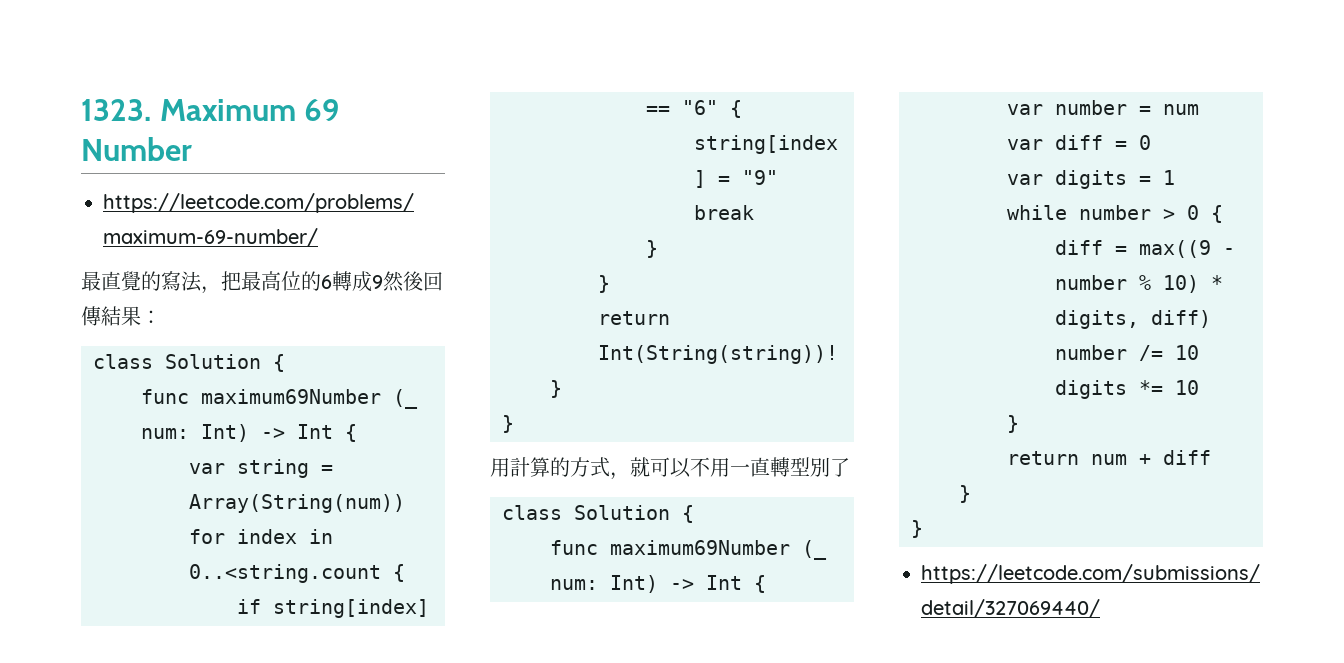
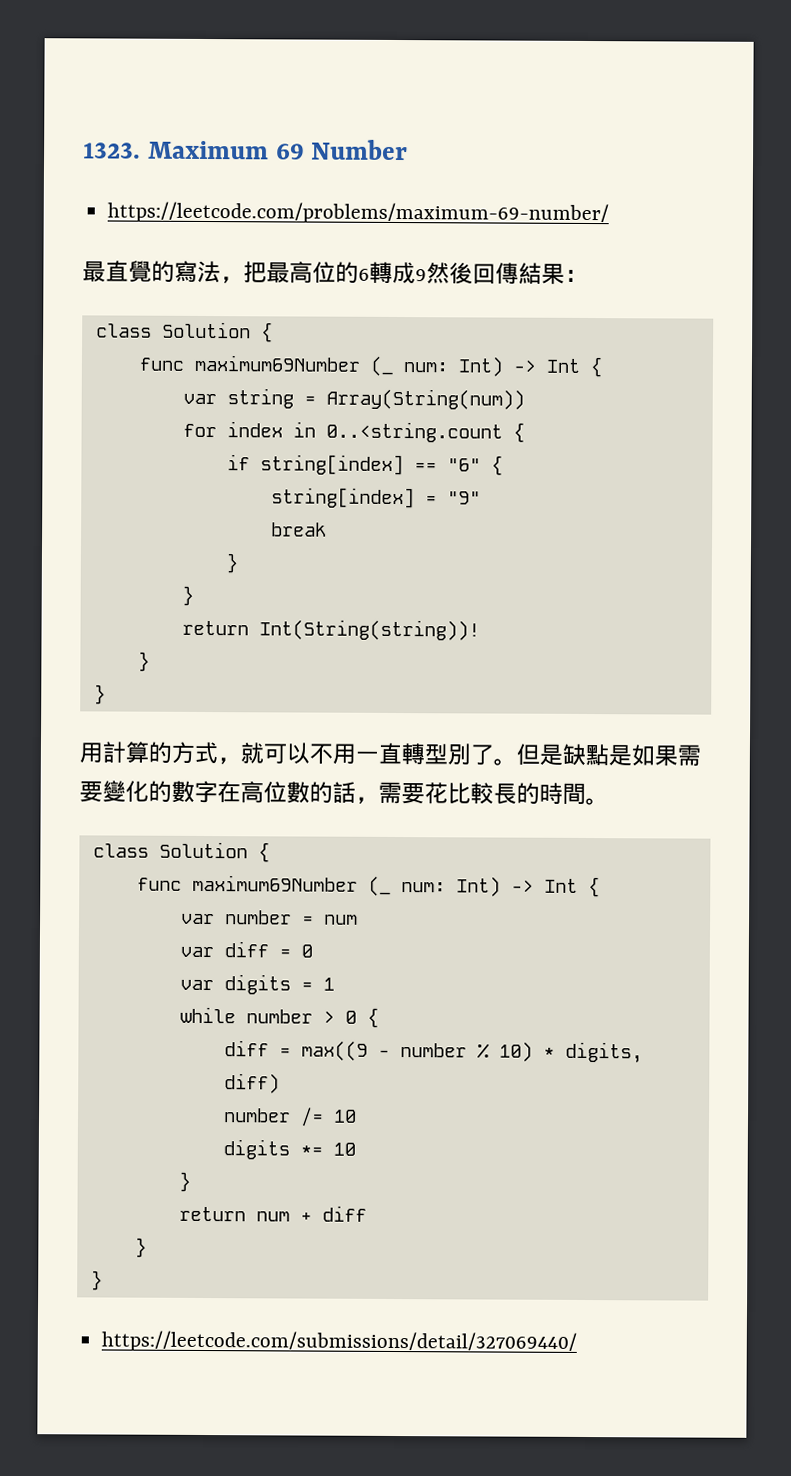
(850, 467) none -> [493,743,701,767] [79,780,609,806] 。但是缺點是如果需要變化的數字在高位數的話，需要花比較長的時間。

